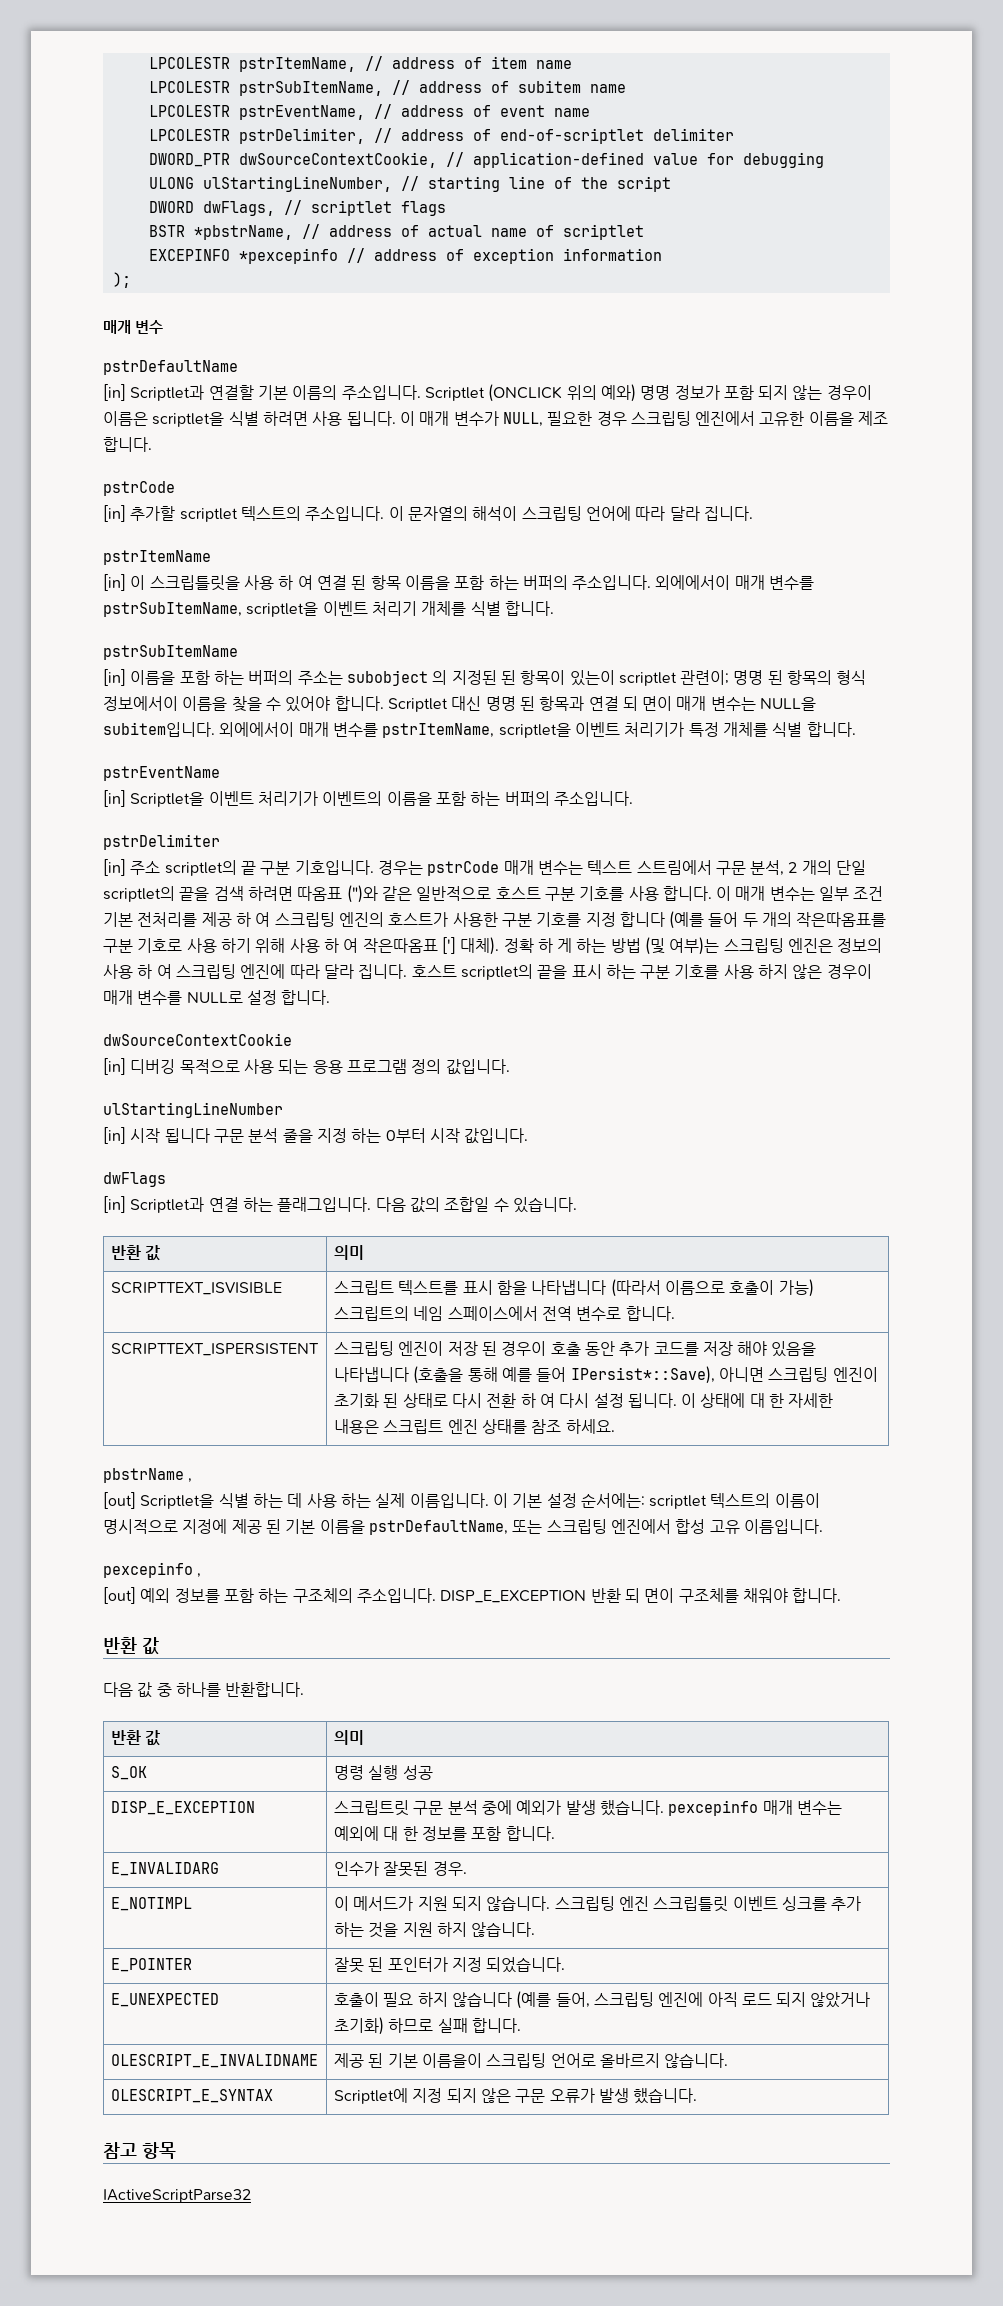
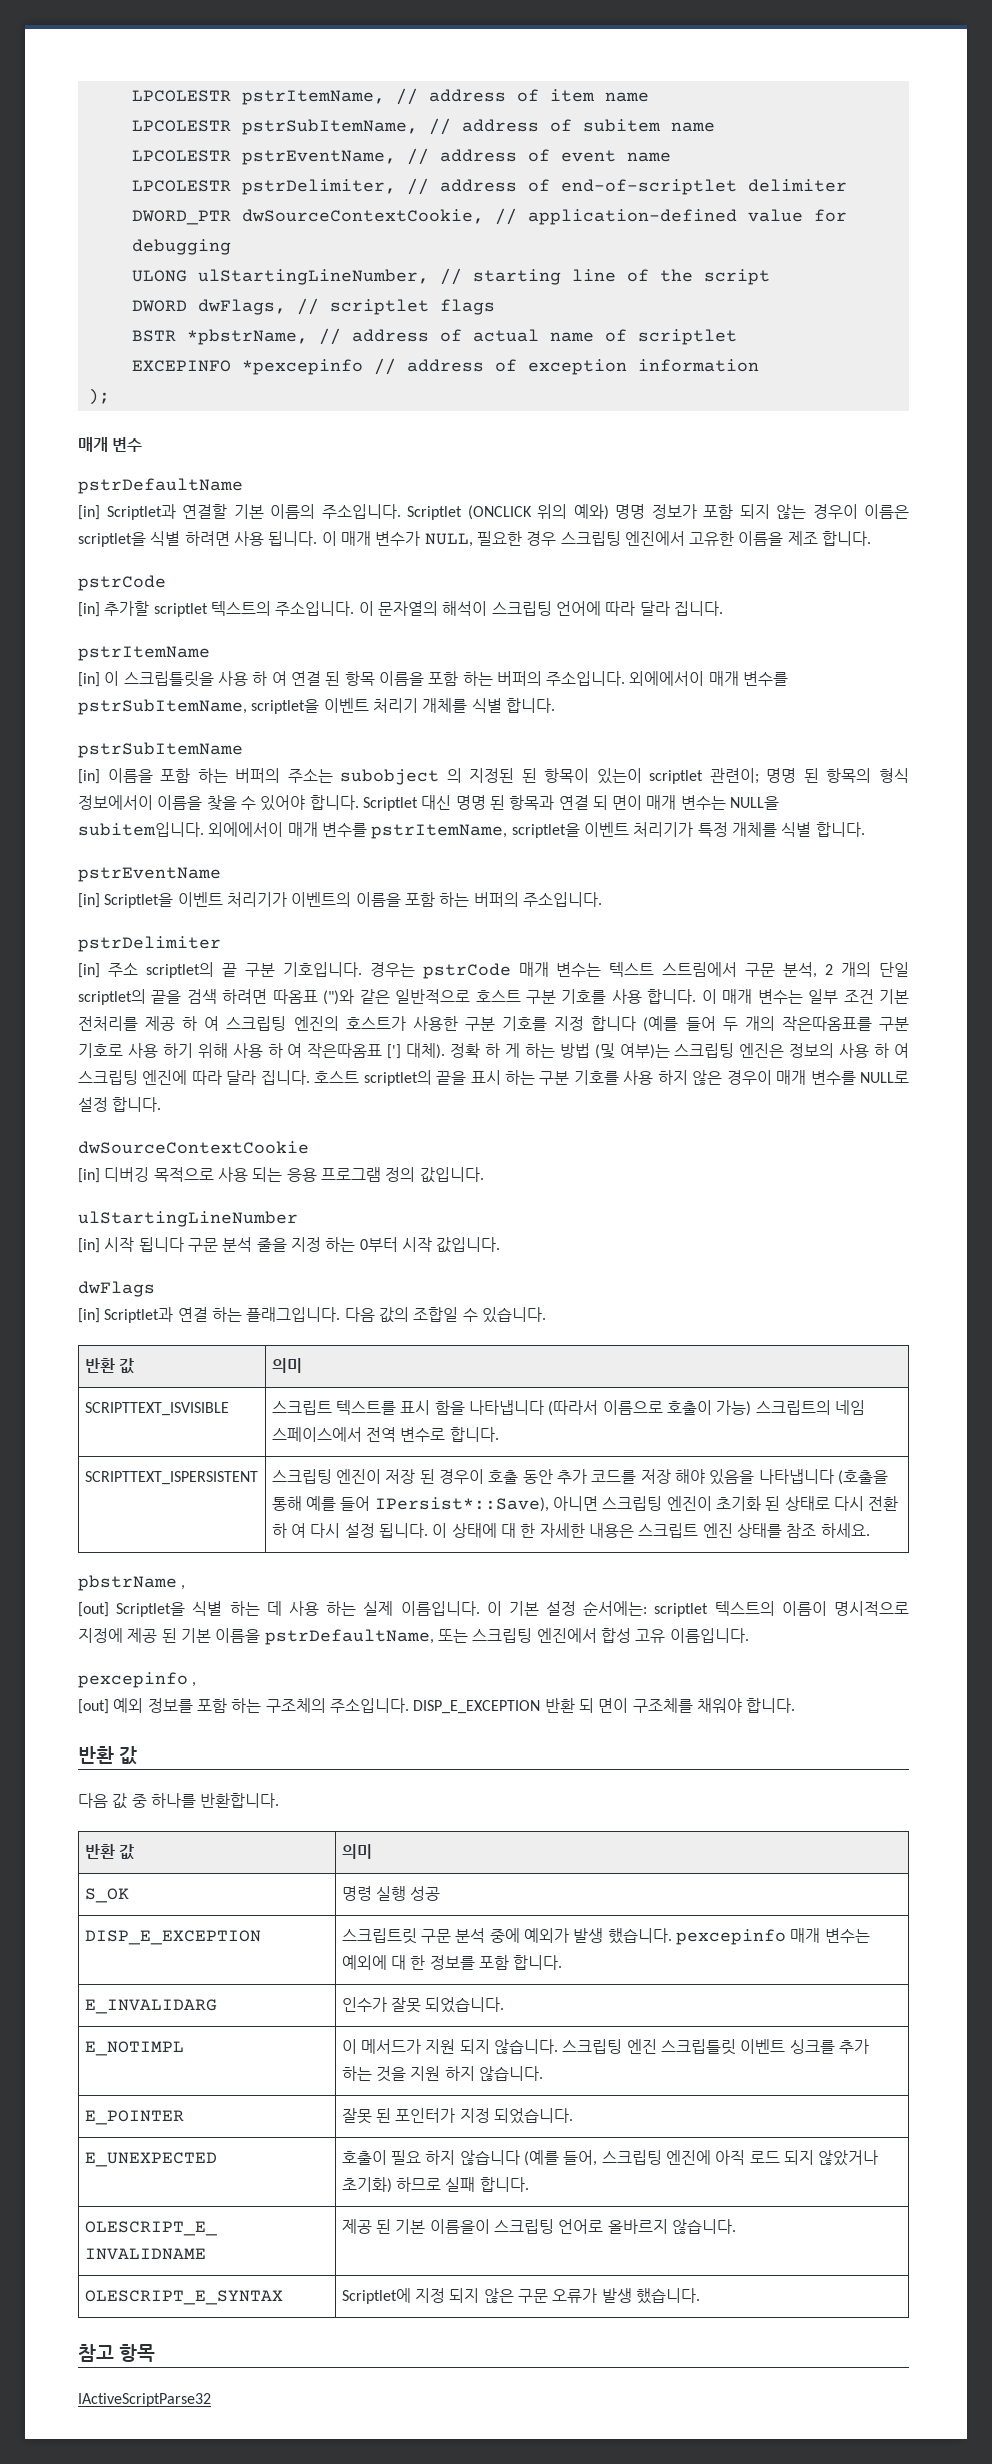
[383,1861,467,1877] 잘못된 경우. -> [391,1997,505,2013] 잘못 되었습니다.

